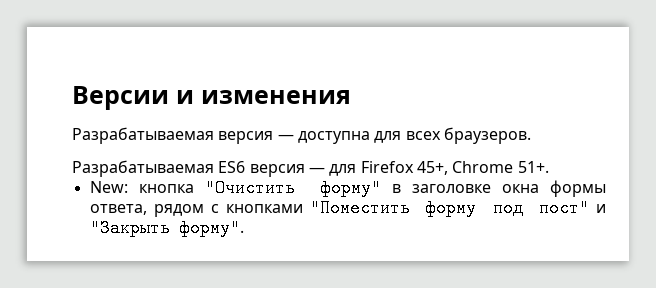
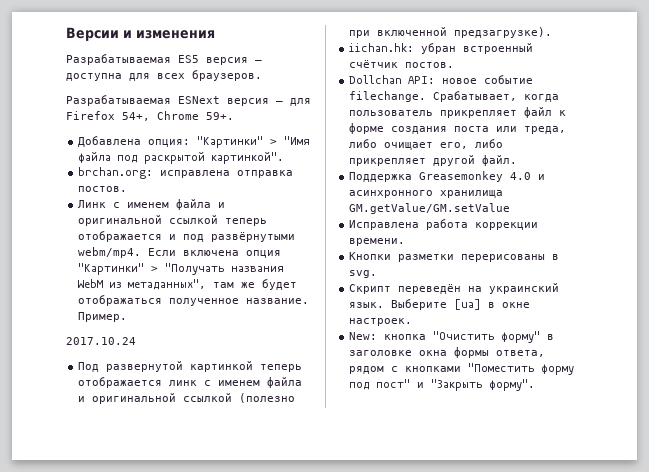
(214, 135) none -> [178,55,199,63] ES5
[218,161,246,173] ES6 -> [178,96,220,104] ESNext
[416,161,549,175] 45+, Chrome 51+. -> [122,111,234,121] [78,136,311,148] [78,151,285,164] [78,167,294,179] [78,186,128,192] [78,199,226,210] [78,215,268,226] [78,231,296,242] [78,247,282,258] [78,263,285,275] [78,279,298,290] [78,295,310,306] [78,312,128,322] [66,337,136,345] [78,361,303,372] [78,377,303,388] [78,393,296,404] [349,27,553,38] [349,43,534,54] [349,60,455,68] [349,75,534,84] [349,91,560,102] [349,107,567,118] [349,123,567,134] [349,139,504,150] [349,155,518,166] [349,171,546,182] [349,190,504,198] [349,203,511,214] [349,219,539,230] [349,238,406,246] [349,252,560,262] [349,270,378,278] [349,283,560,294] [349,299,531,310] [349,318,413,326] 54+, Chrome 59+. // Добавлена опция: "Картинки" > "Имя файла под раскрытой картинкой". // brchan.org: исправлена отправка постов. // Линк с именем файла и оригинальной ссылкой теперь отображается и под развёрнутыми webm/mp4. Если включена опция "Картинки" > "Получать названия WebM из метаданных", там же будет отображаться полученное название. Пример. // 2017.10.24 // Под развернутой картинкой теперь отображается линк с именем файла и оригинальной ссылкой (полезно при включенной предзагрузке). // iichan.hk: убран встроенный счётчик постов. // Dollchan API: новое событие filechange. Срабатывает, когда пользователь прикрепляет файл к форме создания поста или треда, либо очищает его, либо прикрепляет другой файл. // Поддержка Greasemonkey 4.0 и асинхронного хранилища GM.getValue/GM.setValue // Исправлена работа коррекции времени. // Кнопки разметки перерисованы в svg. // Скрипт переведён на украинский язык. Выберите [ua] в окне настроек.

